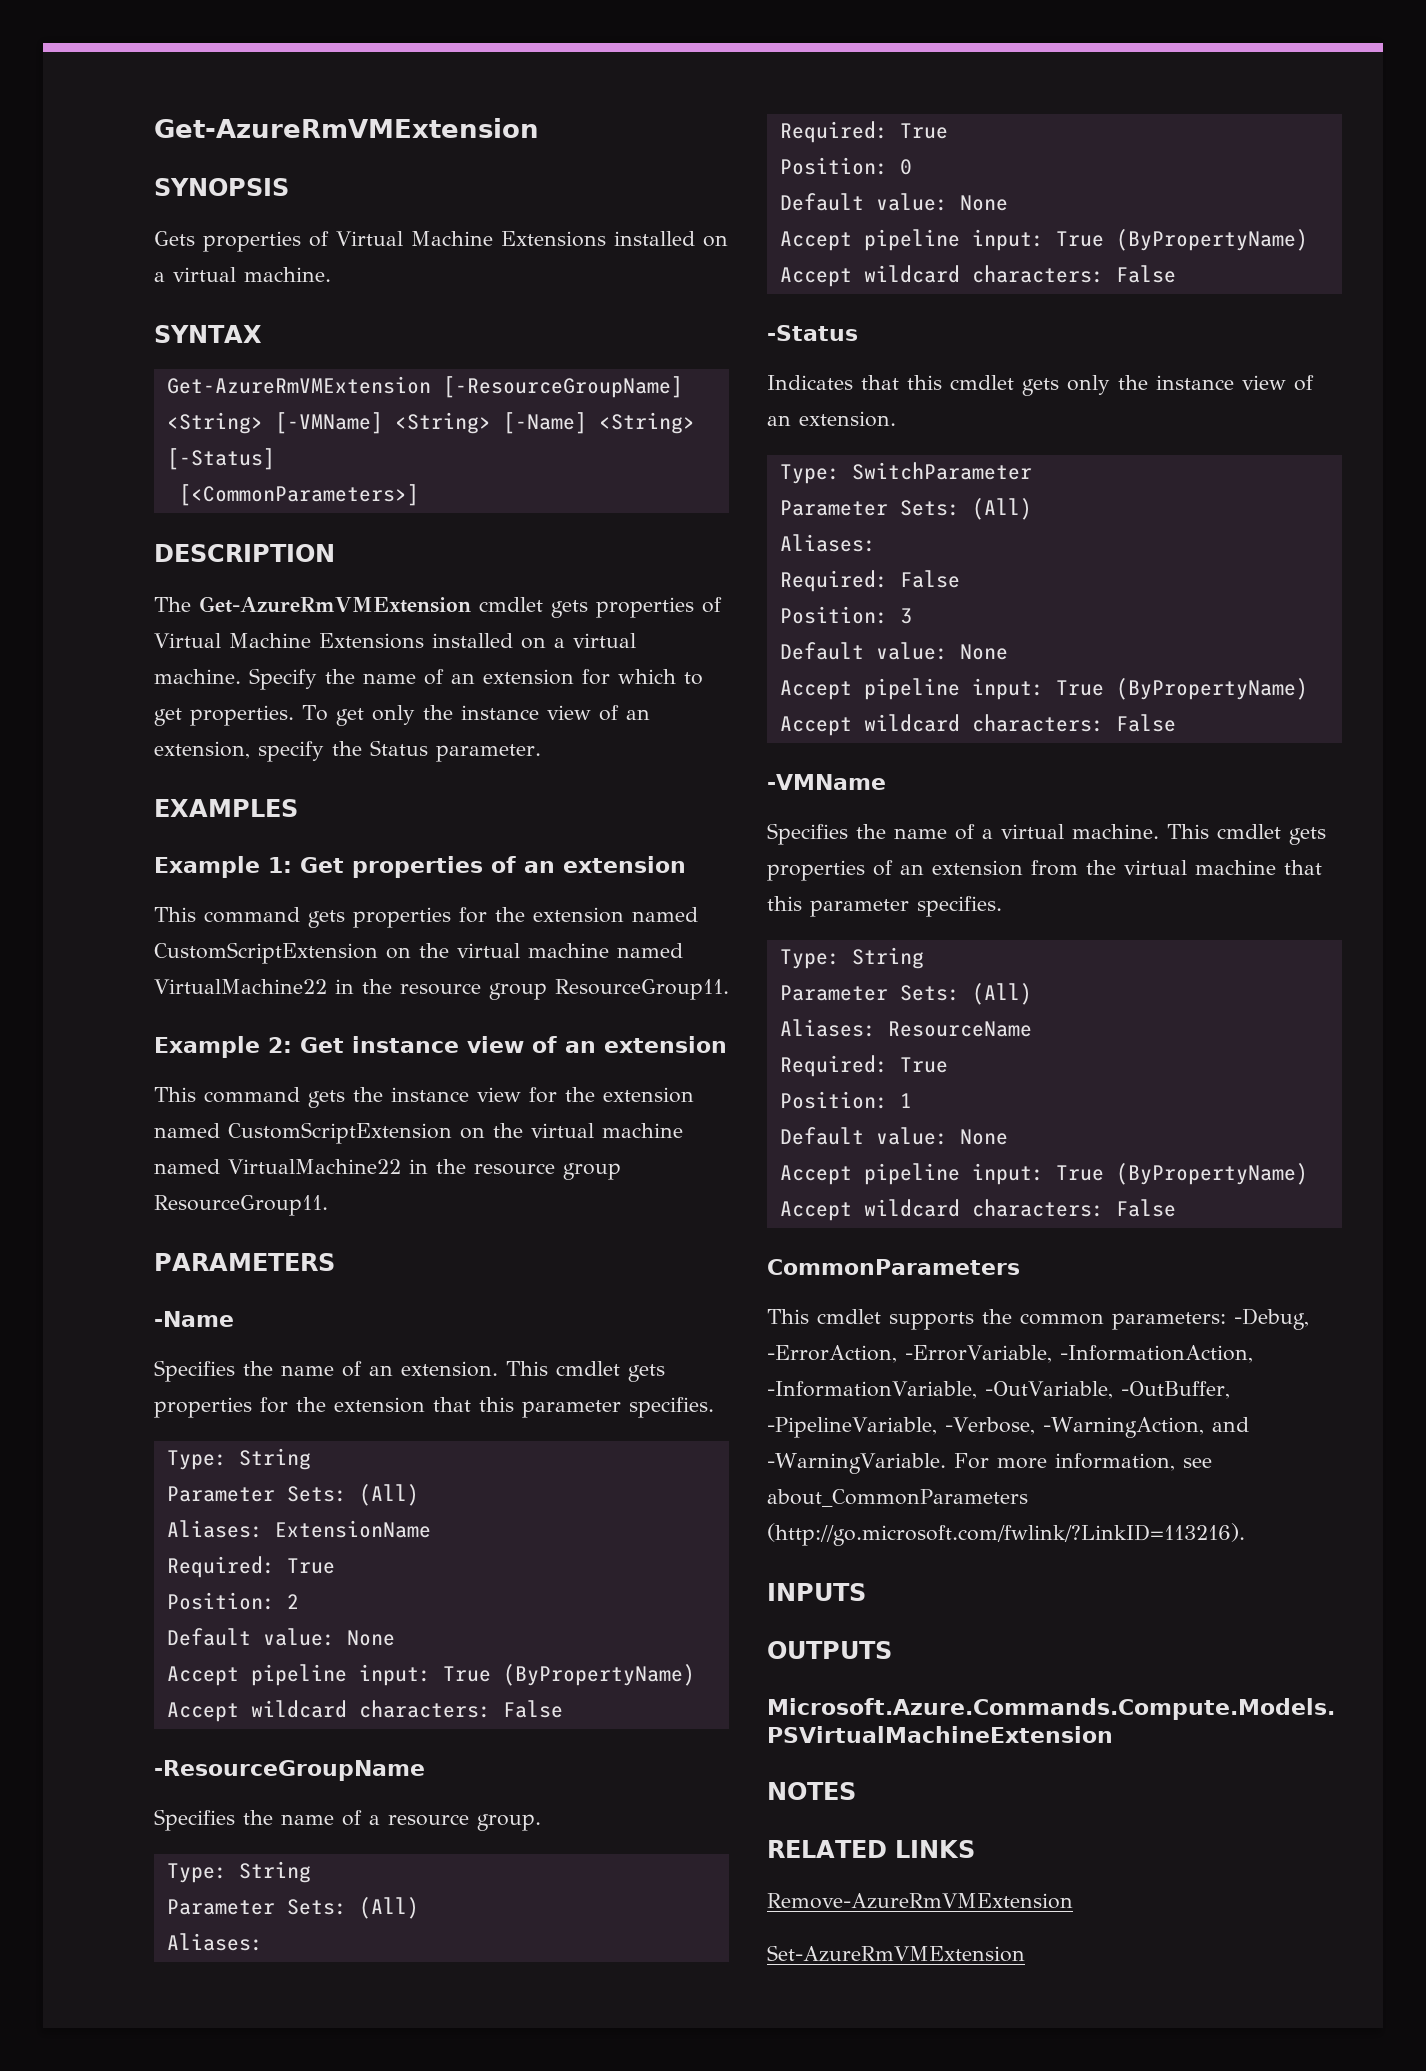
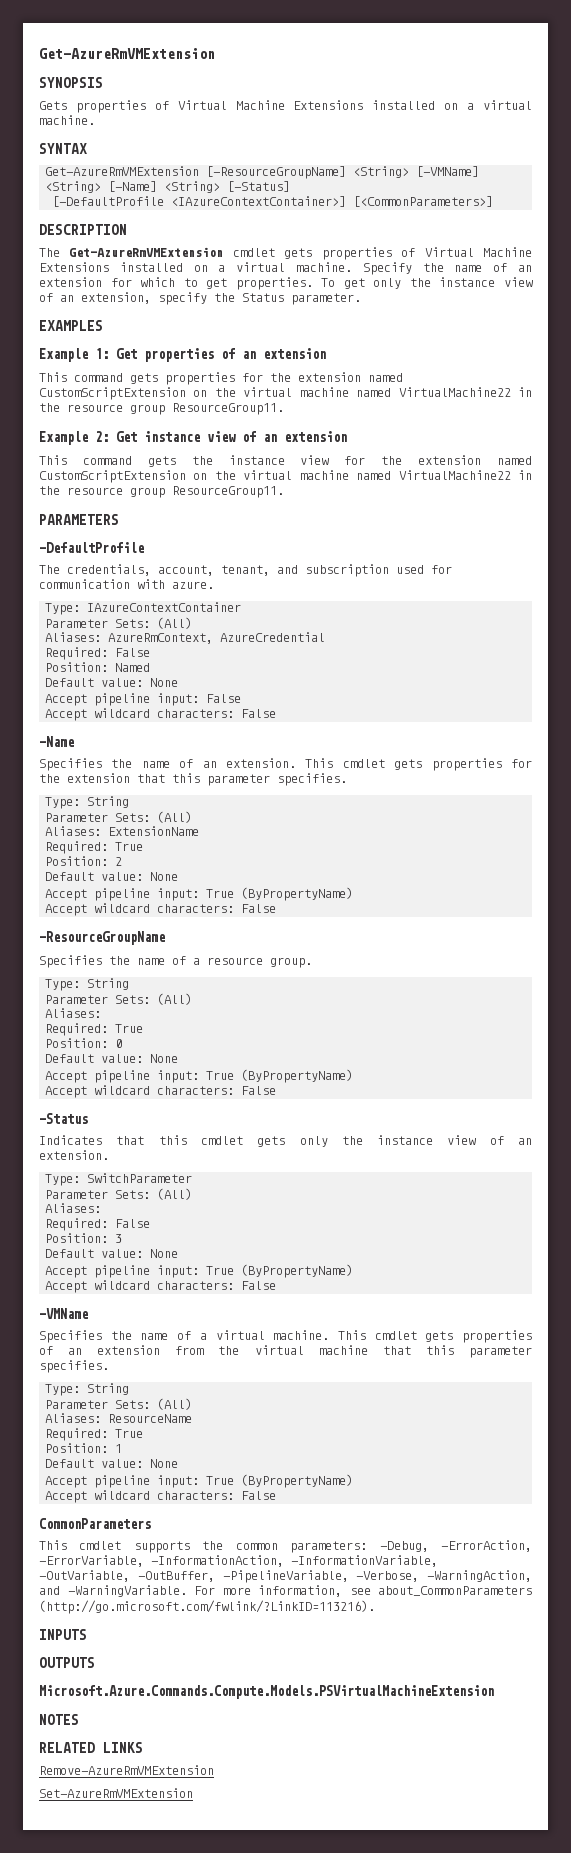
(275, 459) none -> [52,196,347,207] [-DefaultProfile <IAzureContextContainer>]
(335, 1262) none -> [39,542,144,553] [39,564,452,577] [39,579,214,589] [45,602,242,615] [45,617,193,629] [45,632,326,644] [45,647,151,660] [45,662,151,672] [45,678,179,687] [45,693,242,706] [45,708,277,721] // -DefaultProfile // The credentials, account, tenant, and subscription used for communication with azure. // Type: IAzureContextContainer // Parameter Sets: (All) // Aliases: AzureRmContext, AzureCredential // Required: False // Position: Named // Default value: None // Accept pipeline input: False // Accept wildcard characters: False

